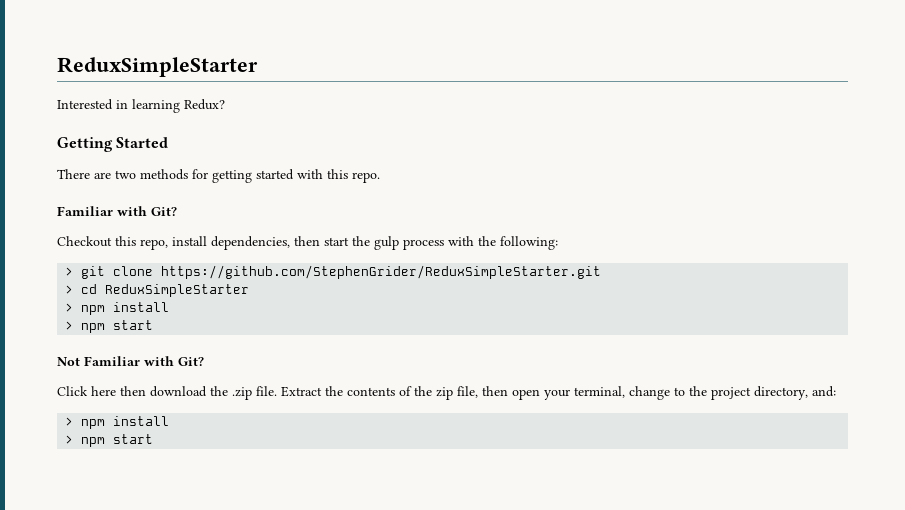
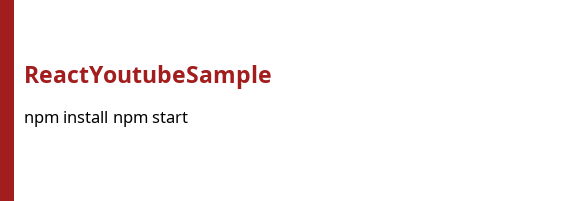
[57,57,258,77] [57,99,225,113] [57,137,169,152] [57,169,380,183] [57,206,177,216] [57,236,558,250] [65,265,602,279] [65,284,250,297] [65,302,170,315] [65,320,154,333] [57,356,204,366] [57,386,836,400] [65,416,170,429] [65,434,154,447] ReduxSimpleStarter // Interested in learning Redux? // Getting Started // There are two methods for getting started with this repo. // Familiar with Git? // Checkout this repo, install dependencies, then start the gulp process with the following: // > git clone https://github.com/StephenGrider/ReduxSimpleStarter.git // > cd ReduxSimpleStarter // > npm install // > npm start // Not Familiar with Git? // Click here then download the .zip file. Extract the contents of the zip file, then open your terminal, change to the project directory, and: // > npm install // > npm start -> [24,65,272,89] [24,111,189,127] ReactYoutubeSample // npm install npm start

